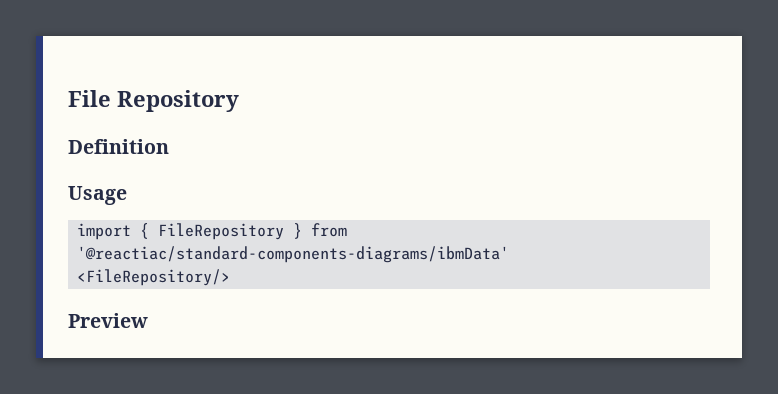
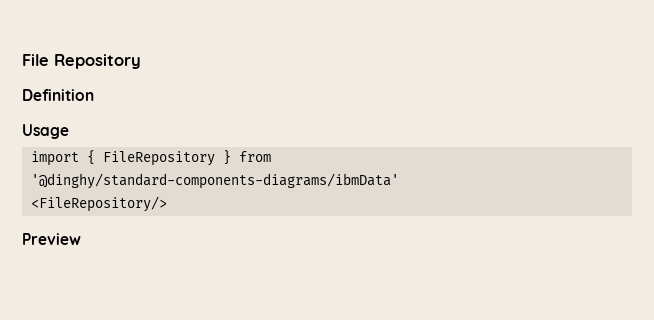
[77,246,510,263] '@reactiac/standard-components-diagrams/ibmData' -> [30,173,399,189] '@dinghy/standard-components-diagrams/ibmData'

